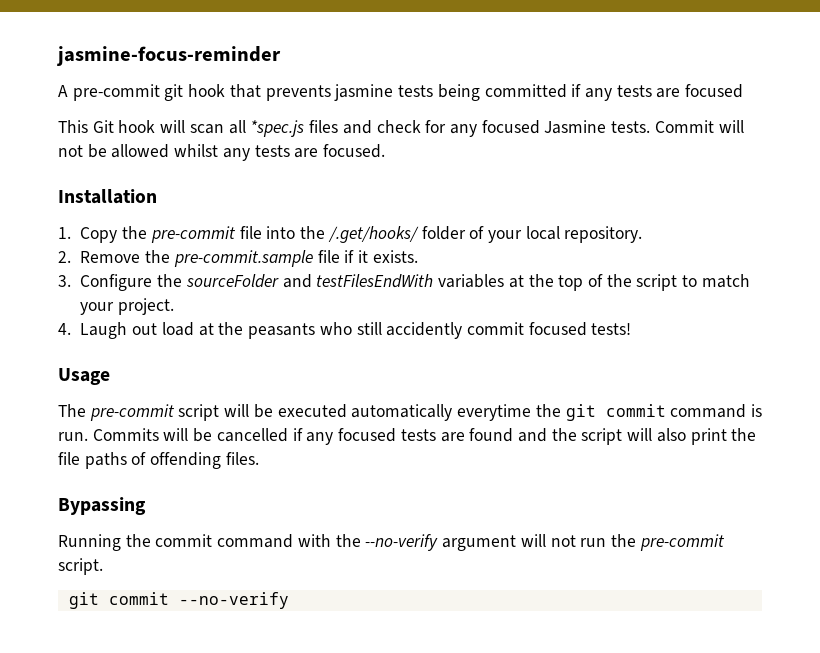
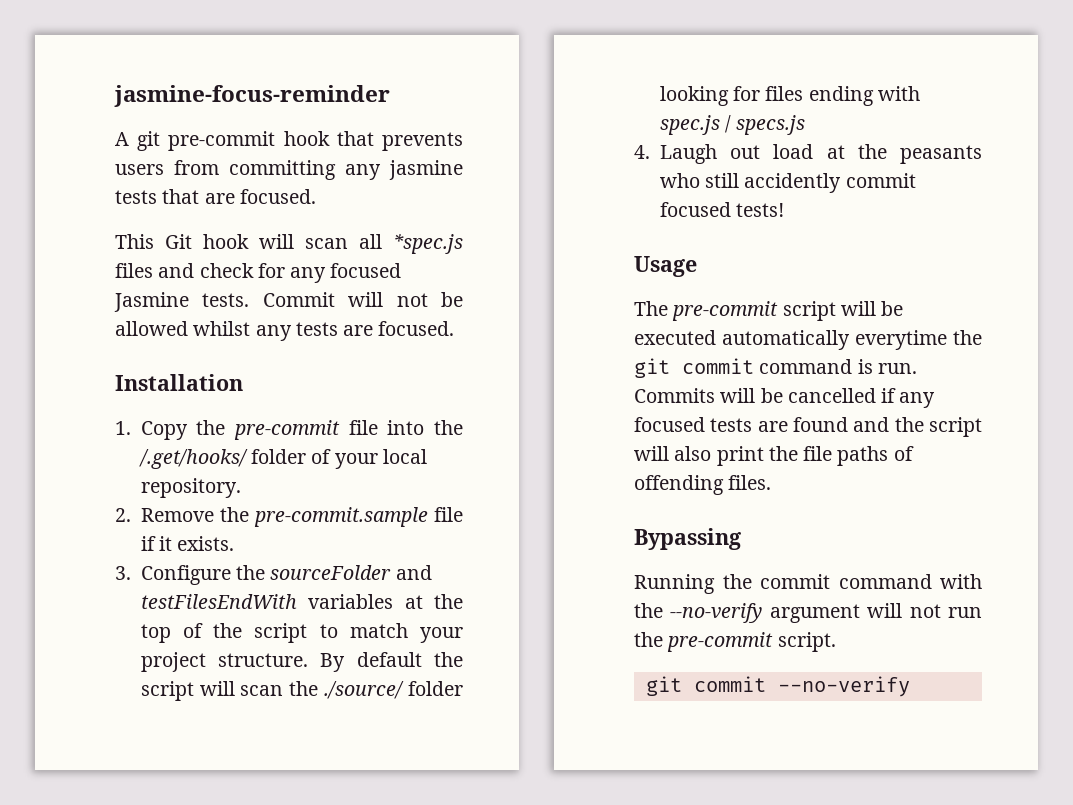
[72,84,184,101] pre-commit git -> [137,131,276,151] git pre-commit
[334,84,744,101] jasmine tests being committed if any tests are focused -> [115,160,463,180] [115,189,316,204] users from committing any jasmine tests that are focused.
[118,298,175,315] project. -> [140,652,463,672] [140,681,463,701] [659,86,920,106] [659,115,806,135] project structure. By default the script will scan the ./source/ folder looking for files ending with spec.js / specs.js

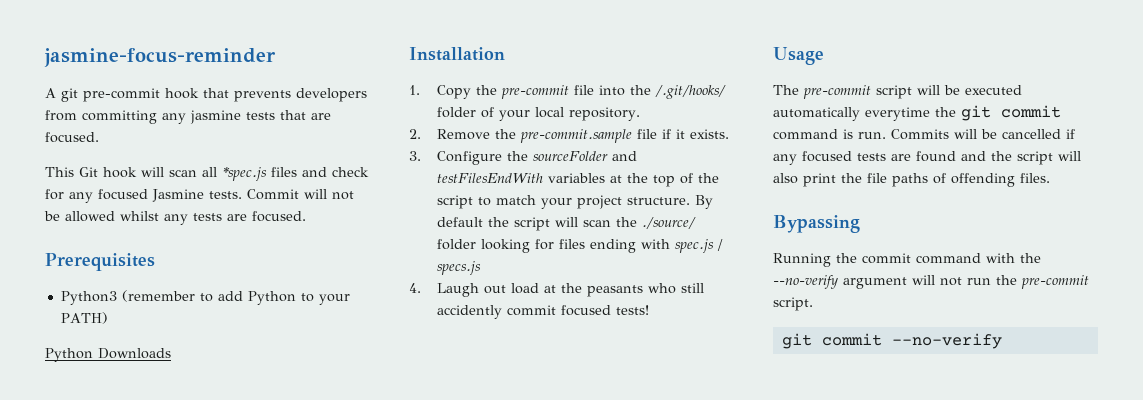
[115,164,164,175] users -> [296,88,367,102] developers
(455, 328) none -> [45,253,155,271] [60,290,350,305] [60,312,108,324] [45,348,171,362] // Prerequisites // Python3 (remember to add Python to your PATH) // Python Downloads
[138,449,248,469] /.get/hooks/ -> [654,85,726,99] /.git/hooks/

